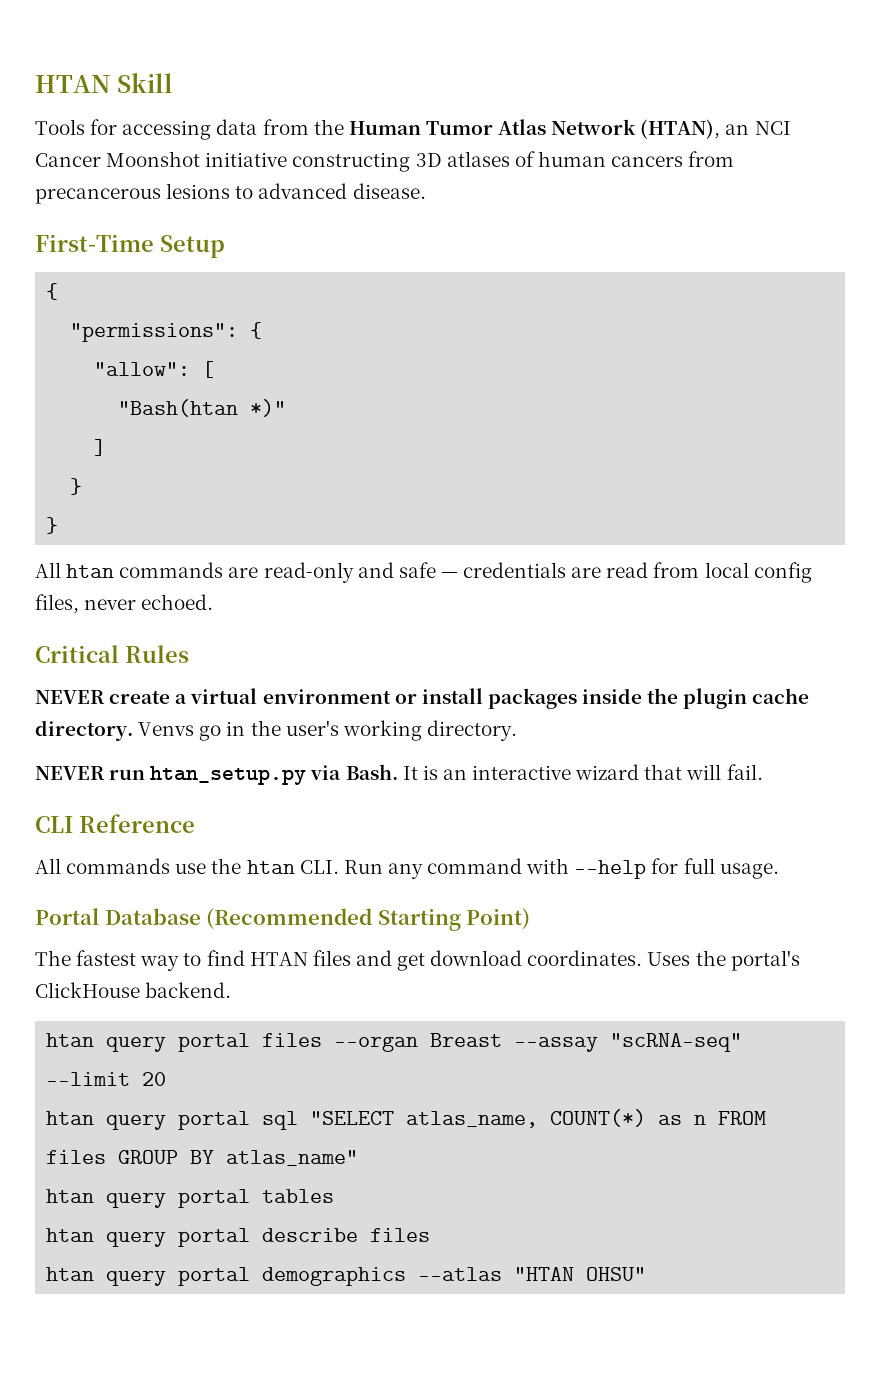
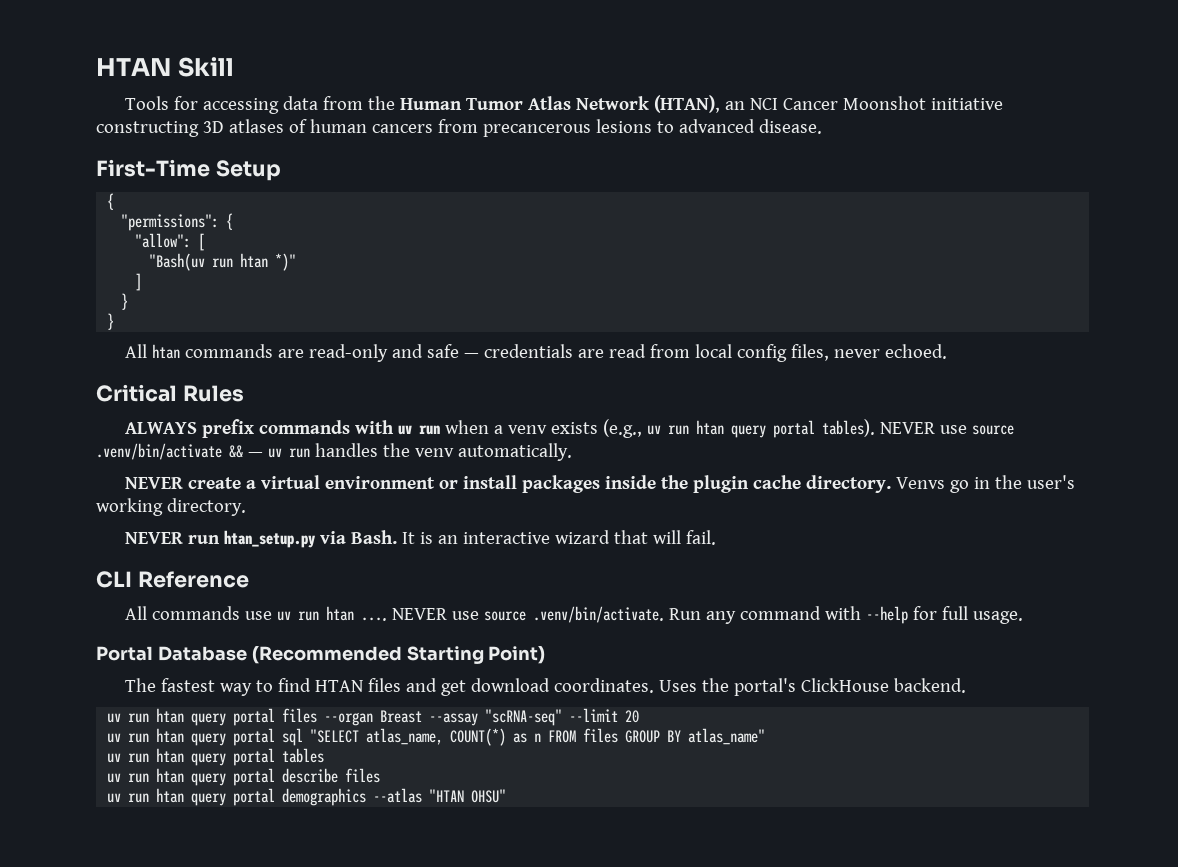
[118,399,239,417] "Bash(htan -> [149,253,269,271] "Bash(uv run htan
(189, 654) none -> [125,419,1015,438] [96,443,572,461] // ALWAYS prefix commands with uv run when a venv exists (e.g., uv run htan query portal tables). NEVER use source .venv/bin/activate && — uv run handles the venv automatically.
[211,858,339,874] the htan CLI. -> [277,606,665,623] uv run htan .... NEVER use source .venv/bin/activate.
(232, 990) none -> [107,713,150,723] uv run
(167, 1079) none -> [107,733,150,743] uv run
(359, 1158) none -> [107,753,150,763] uv run
(335, 1196) none -> [107,773,150,783] uv run
(431, 1235) none -> [107,793,150,803] uv run

